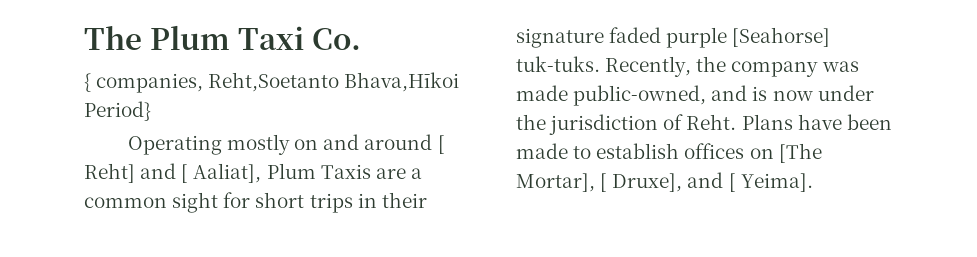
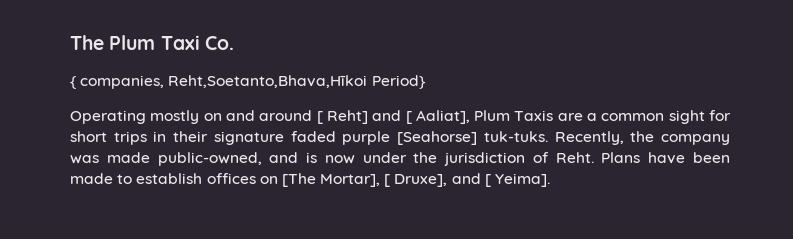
[208,72,460,92] Reht,Soetanto Bhava,Hīkoi -> [168,75,368,88] Reht,Soetanto,Bhava,Hīkoi

